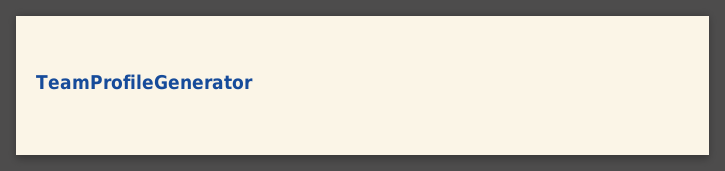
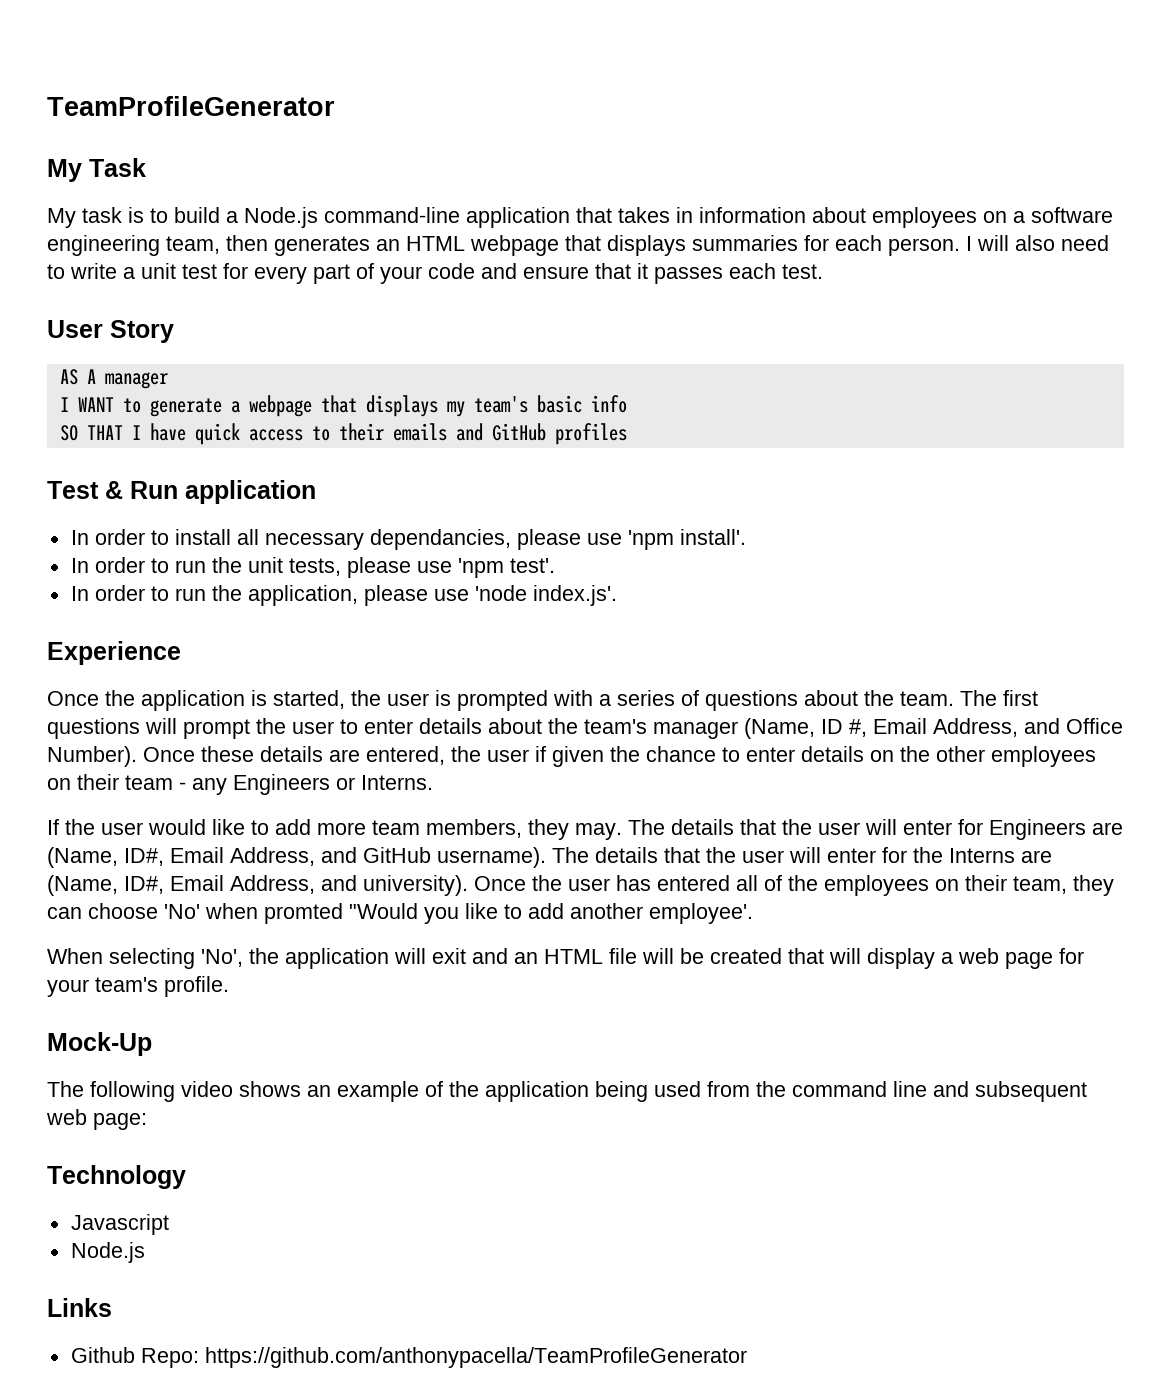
(253, 82) none -> [47,158,146,182] [47,207,1113,228] [47,235,1109,256] [47,263,823,284] [47,320,174,343] [59,369,168,389] [59,395,627,417] [59,423,627,445] [47,480,316,504] [70,529,746,550] [70,557,555,578] [70,585,617,606] [47,641,181,665] [47,690,1038,711] [47,718,1123,739] [47,746,1096,767] [47,774,433,795] [47,819,1123,840] [47,847,1052,868] [47,875,1114,896] [47,903,753,924] [47,948,1084,969] [47,976,229,997] [47,1032,152,1056] [47,1081,1087,1102] [46,1109,147,1130] [47,1165,186,1189] [70,1214,169,1235] [70,1242,145,1263] [47,1298,112,1317] [70,1347,747,1368] // My Task // My task is to build a Node.js command-line application that takes in information about employees on a software engineering team, then generates an HTML webpage that displays summaries for each person. I will also need to write a unit test for every part of your code and ensure that it passes each test. // User Story // AS A manager // I WANT to generate a webpage that displays my team's basic info // SO THAT I have quick access to their emails and GitHub profiles // Test & Run application // In order to install all necessary dependancies, please use 'npm install'. // In order to run the unit tests, please use 'npm test'. // In order to run the application, please use 'node index.js'. // Experience // Once the application is started, the user is prompted with a series of questions about the team. The first questions will prompt the user to enter details about the team's manager (Name, ID #, Email Address, and Office Number). Once these details are entered, the user if given the chance to enter details on the other employees on their team - any Engineers or Interns. // If the user would like to add more team members, they may. The details that the user will enter for Engineers are (Name, ID#, Email Address, and GitHub username). The details that the user will enter for the Interns are (Name, ID#, Email Address, and university). Once the user has entered all of the employees on their team, they can choose 'No' when promted "Would you like to add another employee'. // When selecting 'No', the application will exit and an HTML file will be created that will display a web page for your team's profile. // Mock-Up // The following video shows an example of the application being used from the command line and subsequent web page: // Technology // Javascript // Node.js // Links // Github Repo: https://github.com/anthonypacella/TeamProfileGenerator

